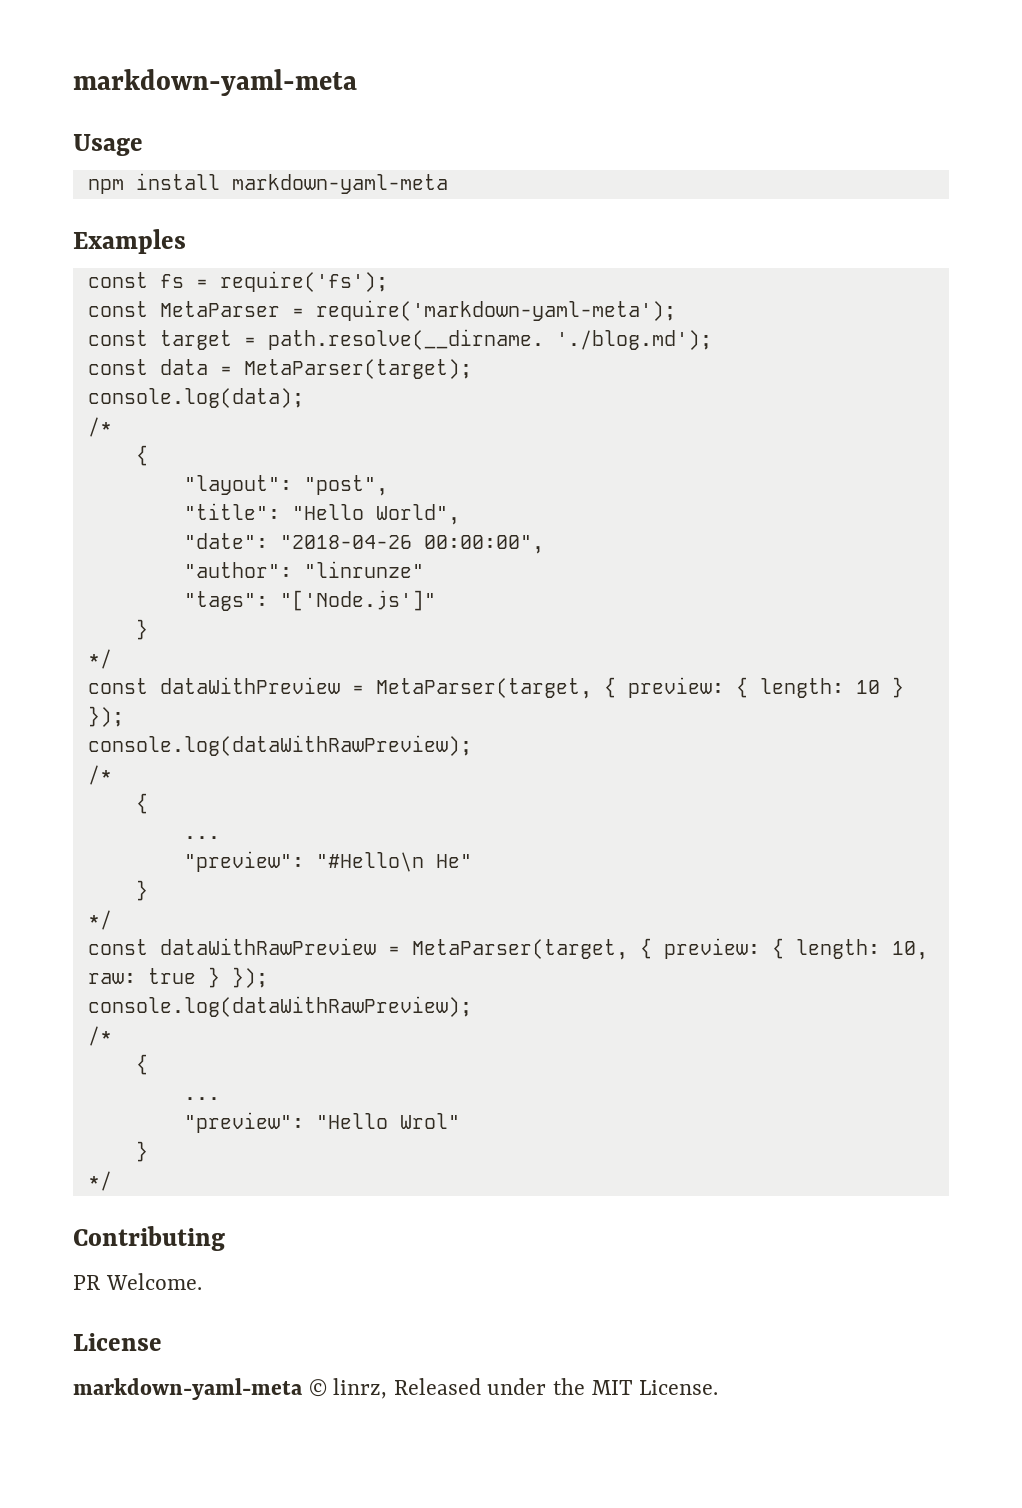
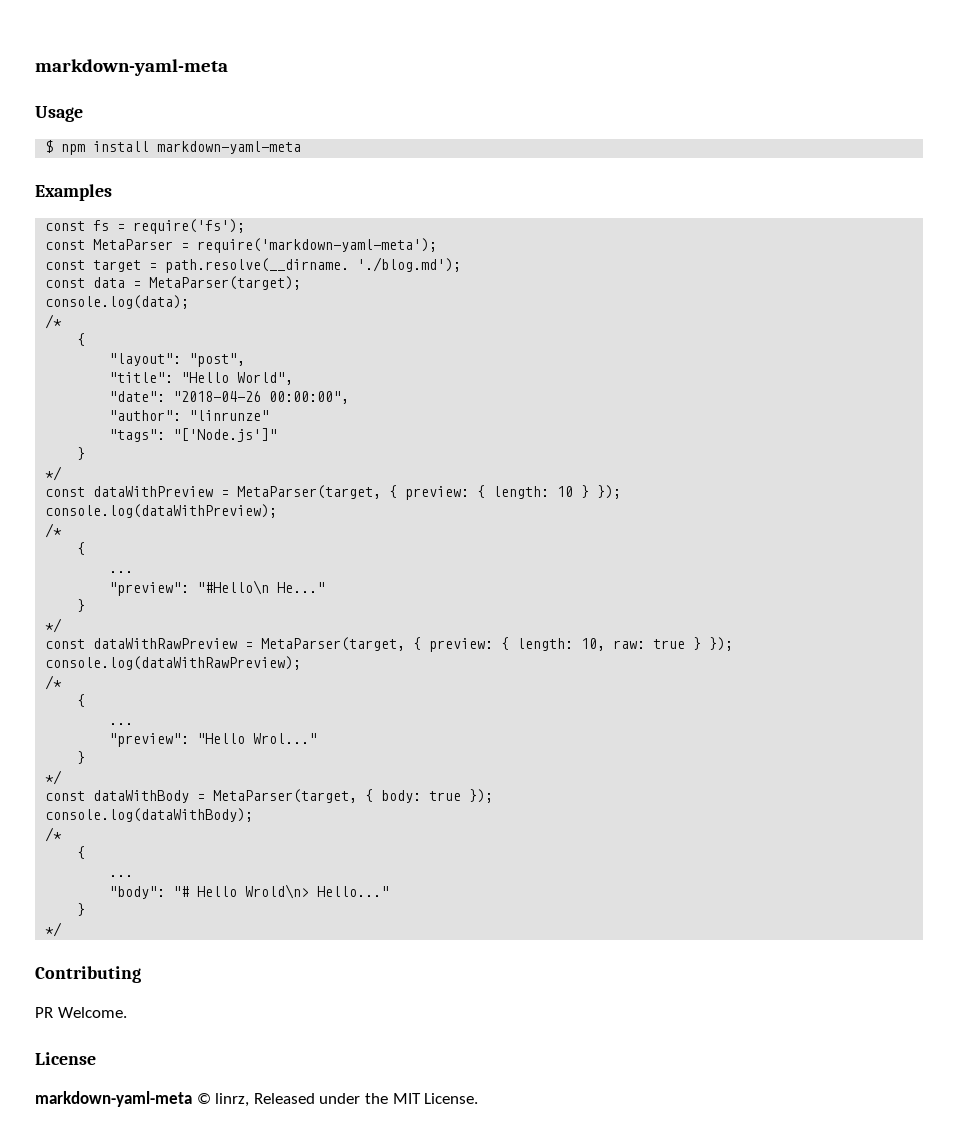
(143, 145) none -> [45,140,54,153] $
[87,735,472,756] console.log(dataWithRawPreview); -> [45,504,278,518] console.log(dataWithPreview);
[435,854,472,868] He" -> [277,582,326,593] He..."
[399,1113,460,1129] Wrol" -> [253,733,318,744] [77,751,86,764] [45,770,63,785] [45,789,494,803] [45,808,254,822] [45,827,63,842] [77,846,86,859] [109,875,134,877] [109,884,390,899] Wrol..." // } // */ // const dataWithBody = MetaParser(target, { body: true }); // console.log(dataWithBody); // /* // { // ... // "body": "# Hello Wrold\n> Hello..."

